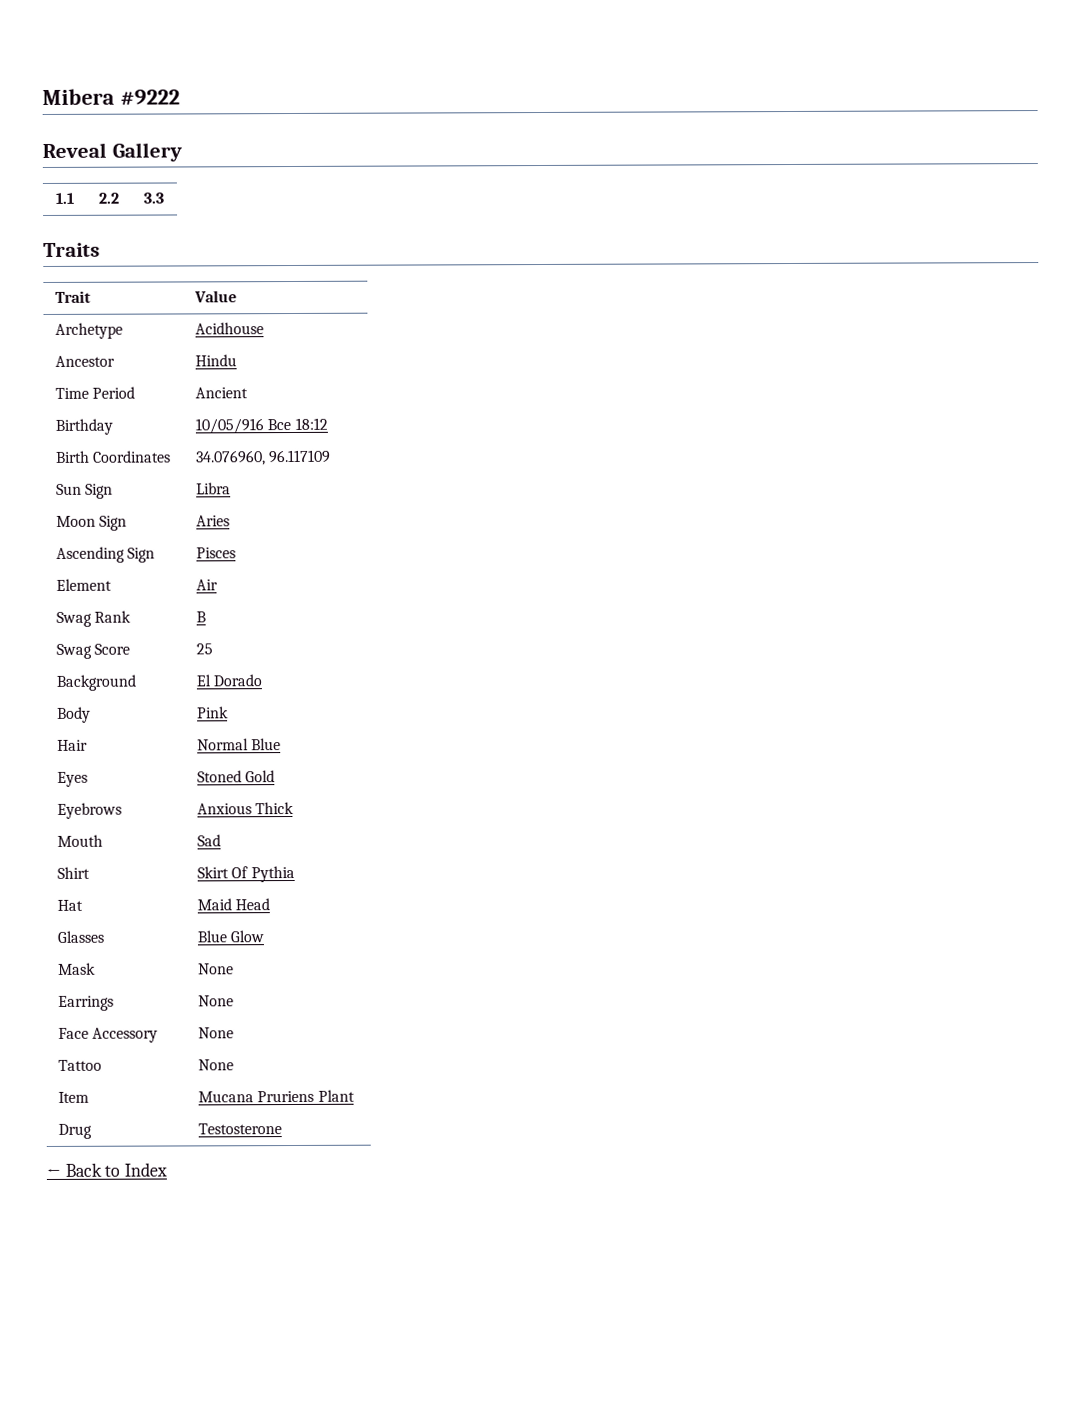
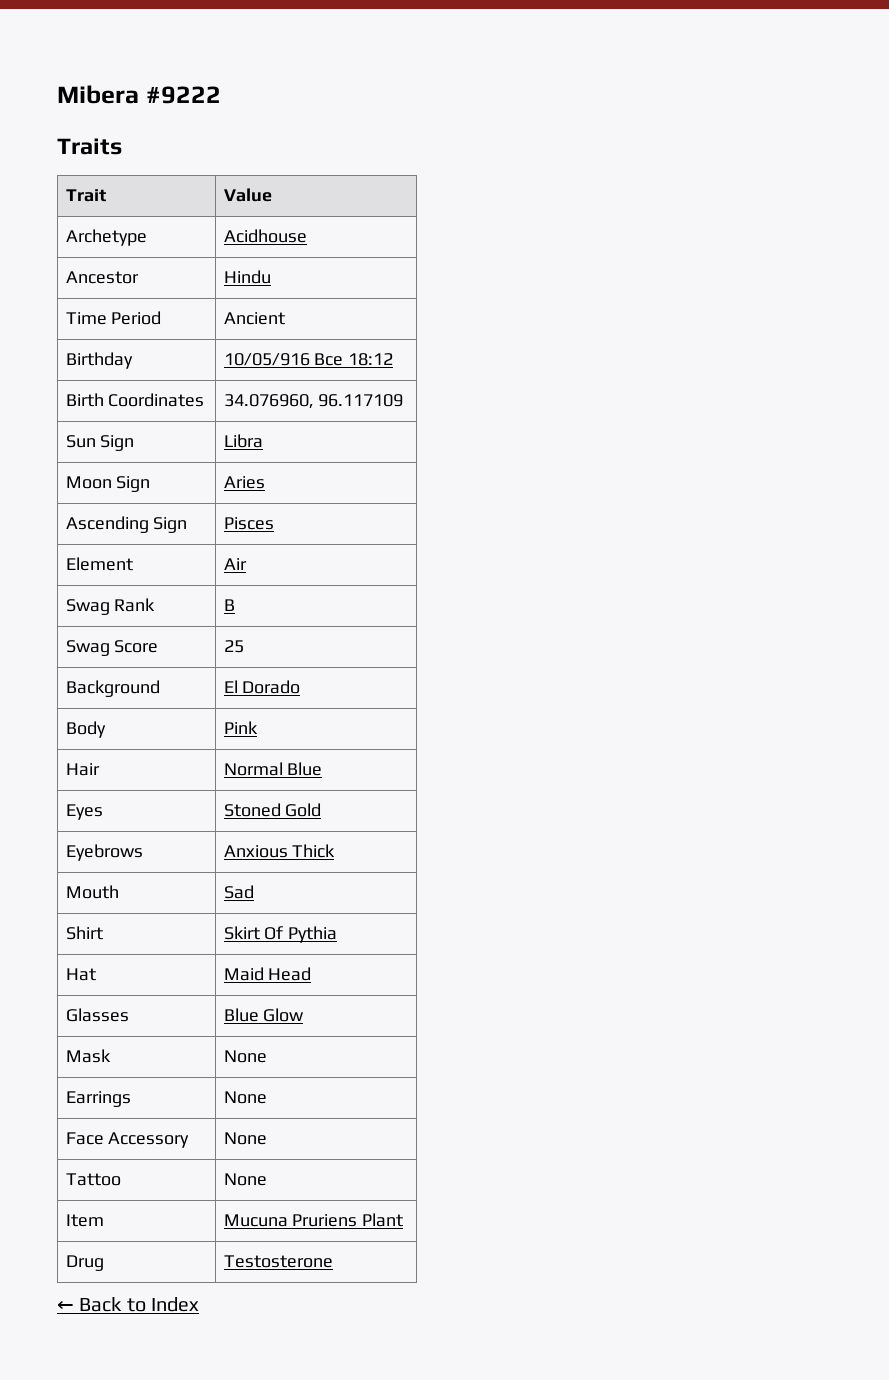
[42,142,182,162] [55,192,75,204] [98,192,120,204] [143,192,164,204] // Reveal Gallery // 1.1 | 2.2 | 3.3 -> (221, 95) none
[198,1091,255,1103] Mucana -> [223,1214,288,1227] Mucuna

